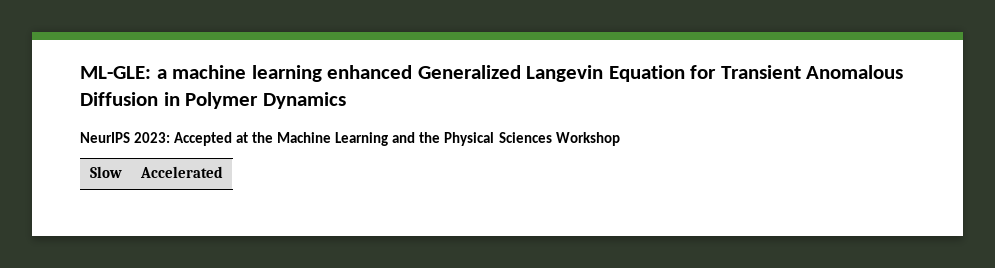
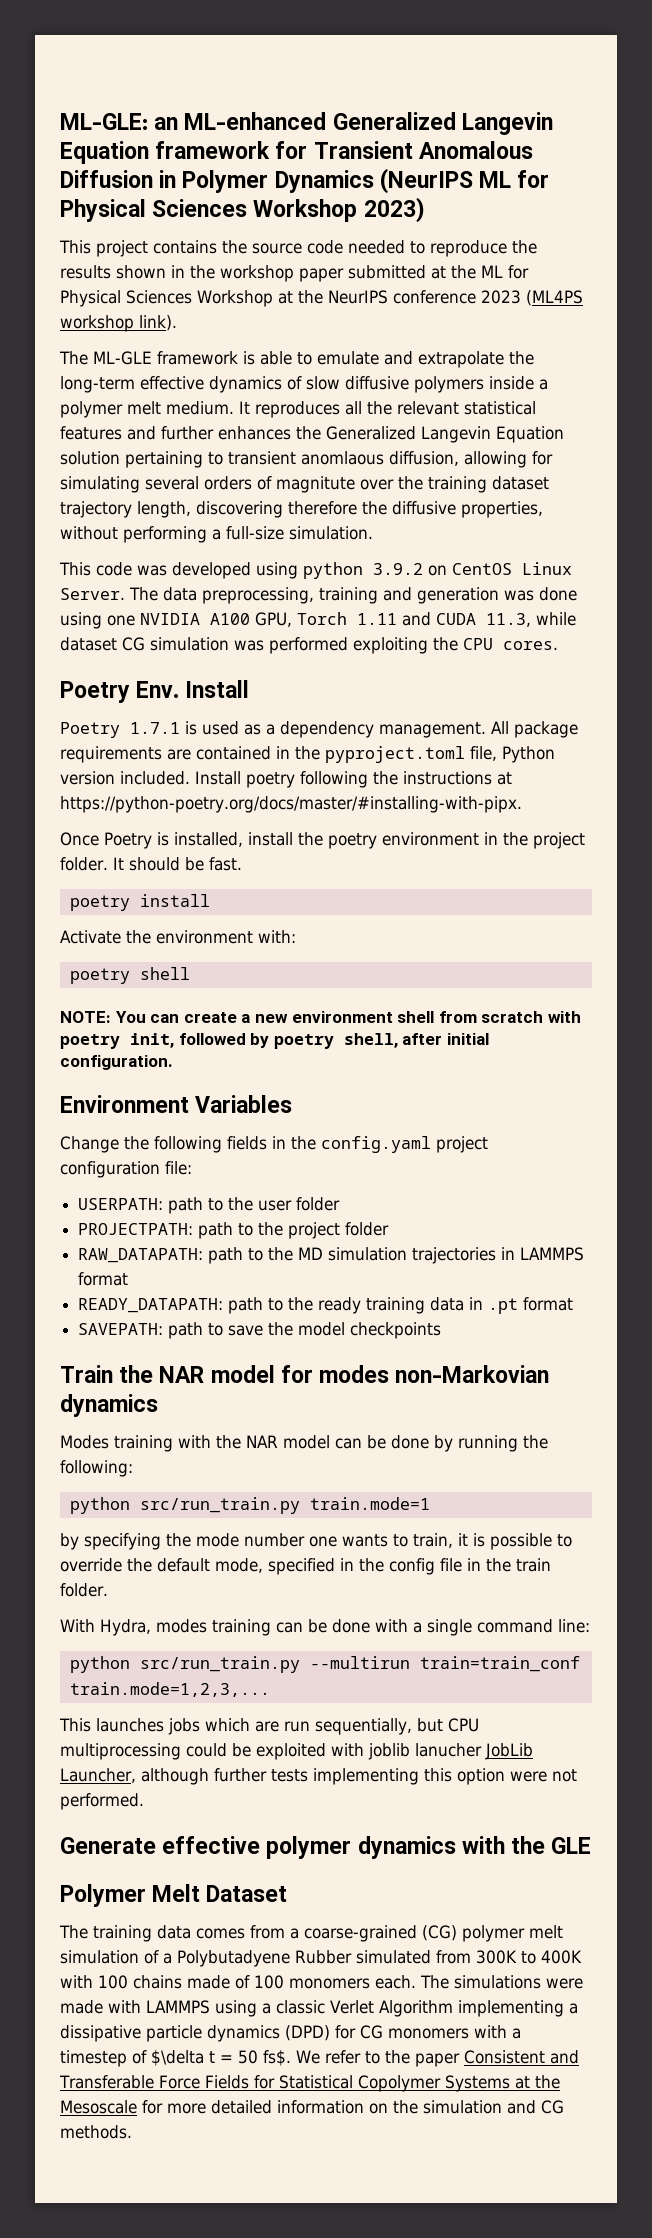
[156,65,685,82] a machine learning enhanced Generalized Langevin Equation -> [154,112,553,135] [60,141,271,164] an ML-enhanced Generalized Langevin Equation framework
[80,132,620,146] [90,166,122,178] [140,166,223,178] // NeurIPS 2023: Accepted at the Machine Learning and the Physical Sciences Workshop // Slow | Accelerated -> [379,168,550,194] [60,197,425,223] [59,240,537,257] [60,265,529,282] [60,290,583,307] [60,315,177,332] [59,351,534,368] [60,376,548,393] [60,401,536,418] [60,426,564,443] [60,451,553,468] [60,476,549,493] [60,501,543,518] [60,526,373,543] [59,562,572,579] [60,587,577,604] [60,612,576,629] [60,637,558,654] [60,680,250,703] [60,721,578,738] [60,746,555,763] [60,771,512,788] [60,796,522,813] [60,832,585,849] [60,857,242,871] [69,894,210,911] [60,930,296,944] [69,967,190,984] [60,1011,581,1023] [60,1033,489,1049] [60,1055,173,1070] [60,1095,293,1113] [60,1136,488,1153] [60,1161,192,1178] [78,1197,341,1214] [78,1222,390,1239] [78,1247,585,1264] [78,1272,129,1286] [78,1297,574,1314] [78,1322,442,1339] [60,1365,550,1383] [60,1394,158,1417] [60,1435,548,1452] [60,1460,133,1477] [69,1497,430,1514] [60,1533,572,1550] [60,1558,551,1575] [60,1583,108,1597] [60,1619,590,1636] [69,1656,580,1673] [69,1682,270,1697] [59,1718,479,1735] [60,1743,533,1760] [60,1768,577,1785] [60,1793,144,1810] [60,1836,592,1859] [60,1884,288,1907] [59,1925,563,1942] [60,1950,582,1967] [60,1975,583,1989] [60,2000,578,2017] [60,2025,521,2042] [60,2050,579,2067] [59,2075,560,2092] [60,2100,564,2114] [60,2125,132,2139] (NeurIPS ML for Physical Sciences Workshop 2023) // This project contains the source code needed to reproduce the results shown in the workshop paper submitted at the ML for Physical Sciences Workshop at the NeurIPS conference 2023 (ML4PS workshop link). // The ML-GLE framework is able to emulate and extrapolate the long-term effective dynamics of slow diffusive polymers inside a polymer melt medium. It reproduces all the relevant statistical features and further enhances the Generalized Langevin Equation solution pertaining to transient anomlaous diffusion, allowing for simulating several orders of magnitute over the training dataset trajectory length, discovering therefore the diffusive properties, without performing a full-size simulation. // This code was developed using python 3.9.2 on CentOS Linux Server. The data preprocessing, training and generation was done using one NVIDIA A100 GPU, Torch 1.11 and CUDA 11.3, while dataset CG simulation was performed exploiting the CPU cores. // Poetry Env. Install // Poetry 1.7.1 is used as a dependency management. All package requirements are contained in the pyproject.toml file, Python version included. Install poetry following the instructions at https://python-poetry.org/docs/master/#installing-with-pipx. // Once Poetry is installed, install the poetry environment in the project folder. It should be fast. // poetry install // Activate the environment with: // poetry shell // NOTE: You can create a new environment shell from scratch with poetry init, followed by poetry shell, after initial configuration. // Environment Variables // Change the following fields in the config.yaml project configuration file: // USERPATH: path to the user folder // PROJECTPATH: path to the project folder // RAW_DATAPATH: path to the MD simulation trajectories in LAMMPS format // READY_DATAPATH: path to the ready training data in .pt format // SAVEPATH: path to save the model checkpoints // Train the NAR model for modes non-Markovian dynamics // Modes training with the NAR model can be done by running the following: // python src/run_train.py train.mode=1 // by specifying the mode number one wants to train, it is possible to override the default mode, specified in the config file in the train folder. // With Hydra, modes training can be done with a single command line: // python src/run_train.py --multirun train=train_conf train.mode=1,2,3,... // This launches jobs which are run sequentially, but CPU multiprocessing could be exploited with joblib lanucher JobLib Launcher, although further tests implementing this option were not performed. // Generate effective polymer dynamics with the GLE // Polymer Melt Dataset // The training data comes from a coarse-grained (CG) polymer melt simulation of a Polybutadyene Rubber simulated from 300K to 400K with 100 chains made of 100 monomers each. The simulations were made with LAMMPS using a classic Verlet Algorithm implementing a dissipative particle dynamics (DPD) for CG monomers with a timestep of $\delta t = 50 fs$. We refer to the paper Consistent and Transferable Force Fields for Statistical Copolymer Systems at the Mesoscale for more detailed information on the simulation and CG methods.

